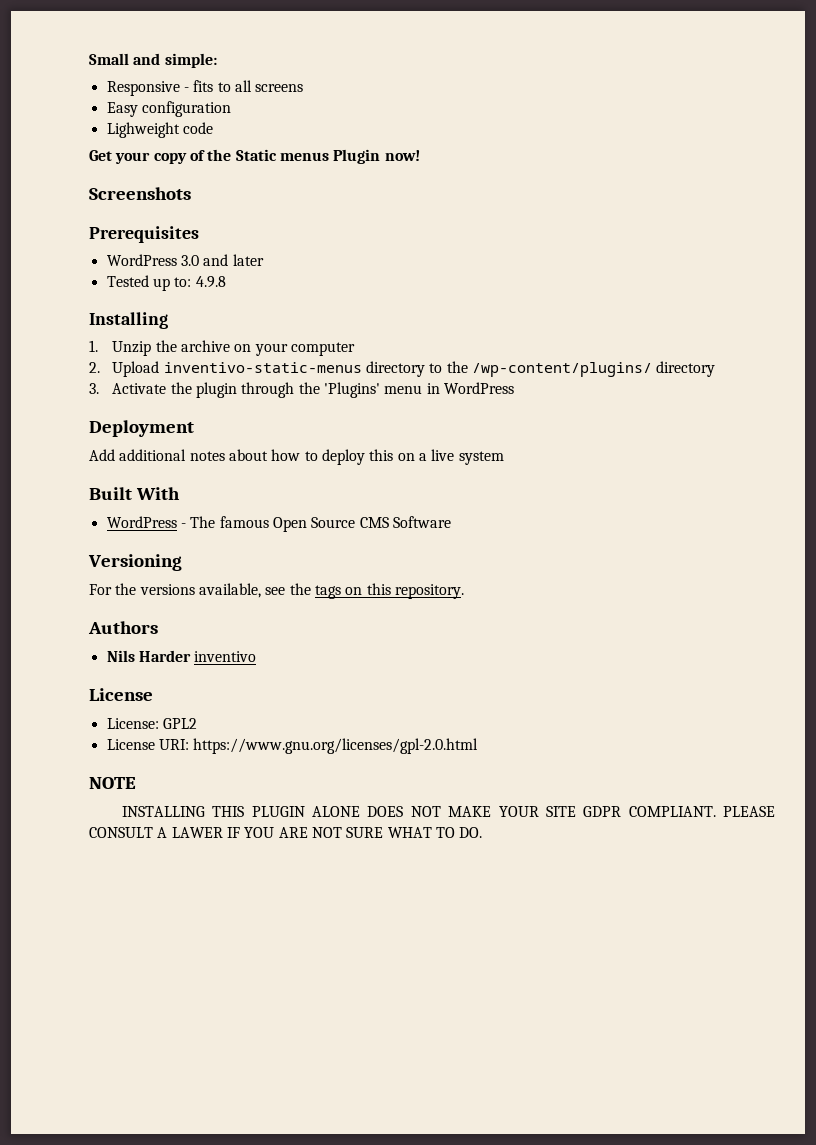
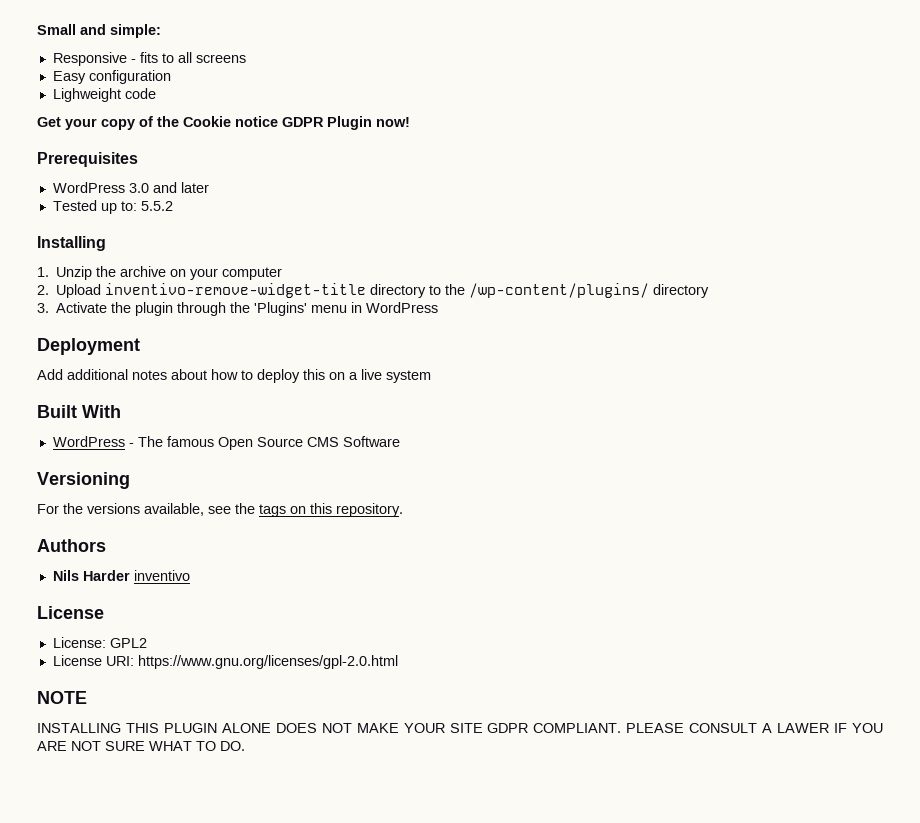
[235,149,329,161] Static menus -> [183,116,324,127] Cookie notice GDPR
[89,187,191,200] // Screenshots -> (410, 122) none
[195,276,226,288] 4.9.8 -> [140,201,173,211] 5.5.2
[163,362,362,373] inventivo-static-menus -> [105,283,367,298] inventivo-remove-widget-title

